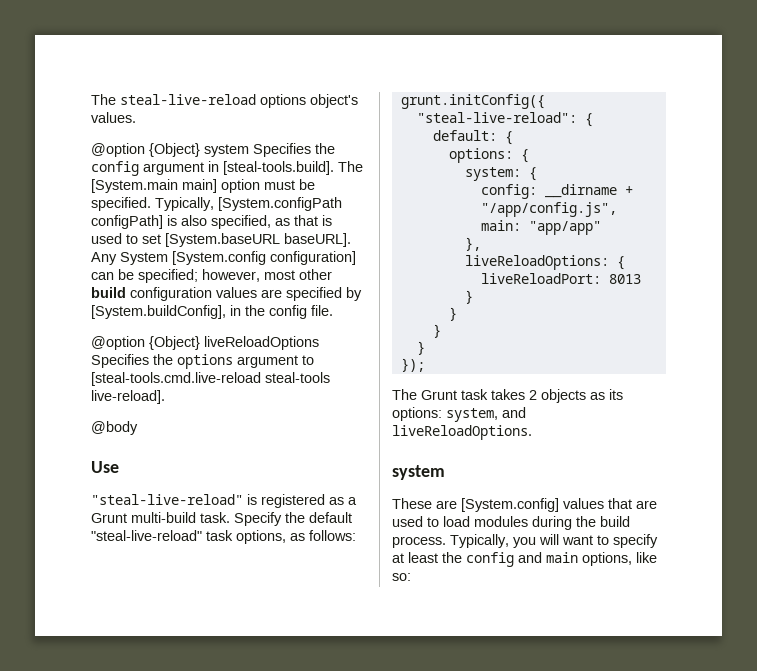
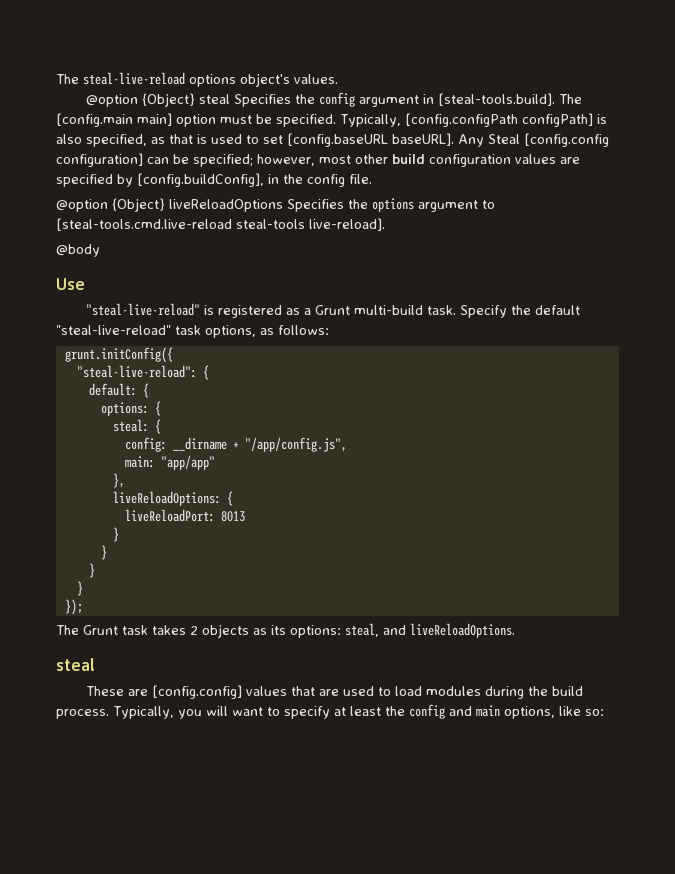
[204,144,249,157] system -> [198,94,230,104] steal
[91,179,178,193] [System.main -> [56,113,133,127] [config.main
[218,197,342,211] [System.configPath -> [405,113,518,127] [config.configPath
[165,233,280,247] [System.baseURL -> [287,133,388,147] [config.baseURL
[120,251,266,265] System [System.config -> [488,133,609,147] Steal [config.config
[91,305,226,319] [System.buildConfig], -> [137,173,264,187] [config.buildConfig],
[464,167,521,181] system: -> [112,419,149,432] steal:
[446,408,498,422] system, -> [345,623,379,637] steal,
[392,465,445,480] system -> [56,658,95,671] steal
[461,498,559,512] [System.config] -> [151,685,242,699] [config.config]

